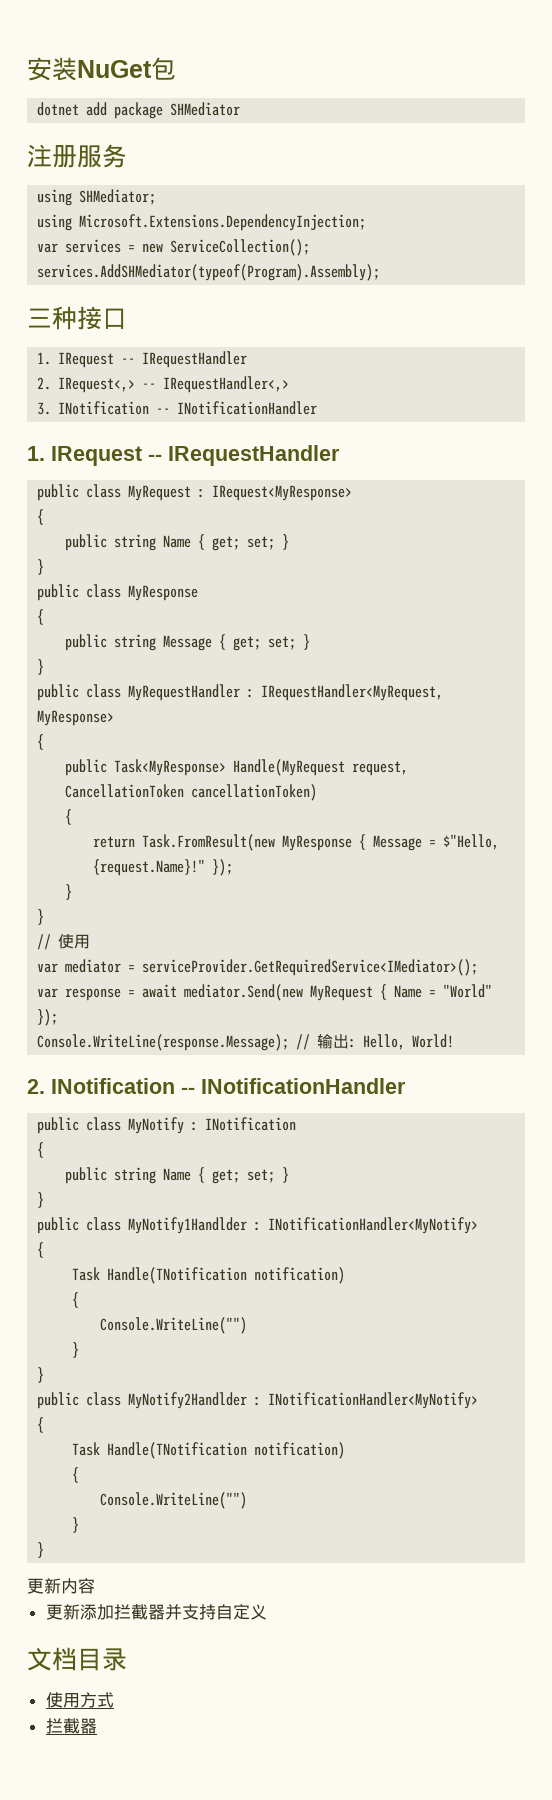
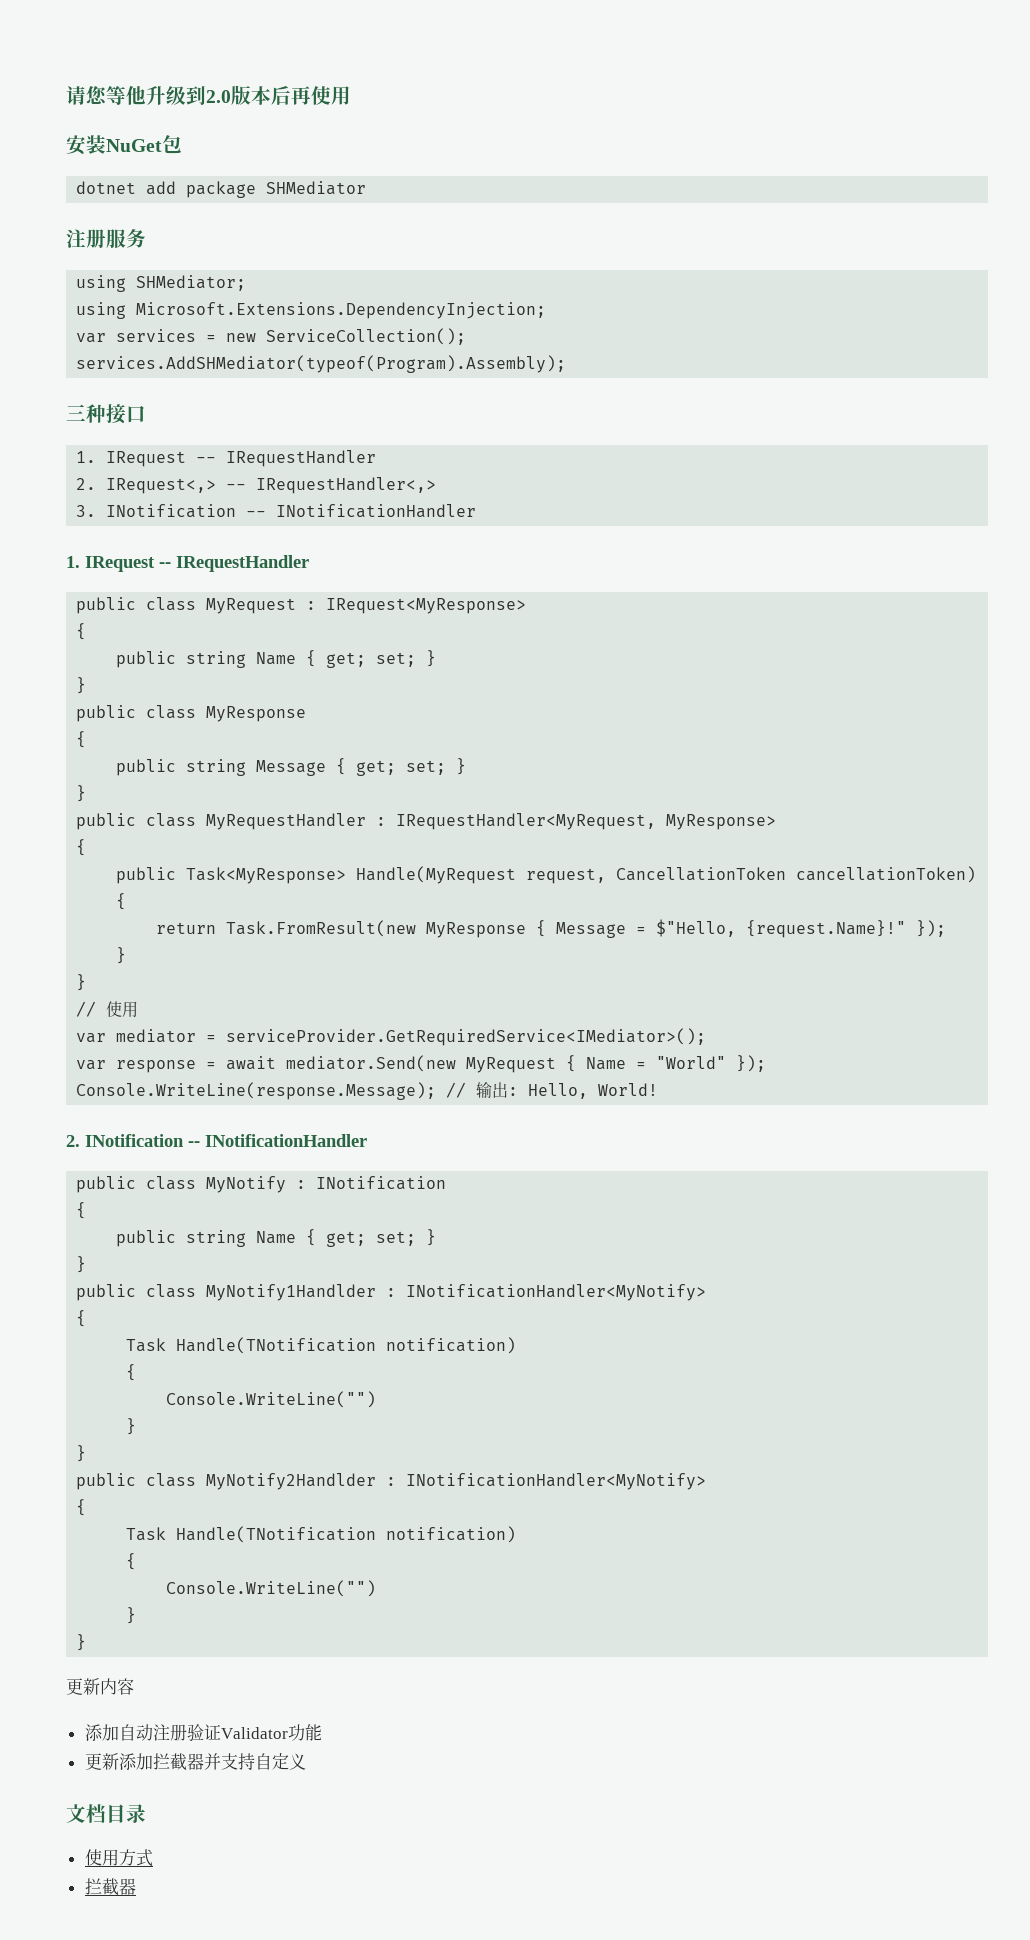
(27, 69) none -> [66,85,351,105] 请您等他升级到2.0版本后再使用 //
(95, 1586) none -> [84,1724,322,1741] // 添加自动注册验证Validator功能

